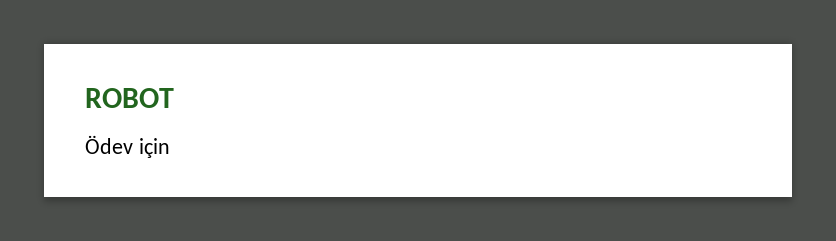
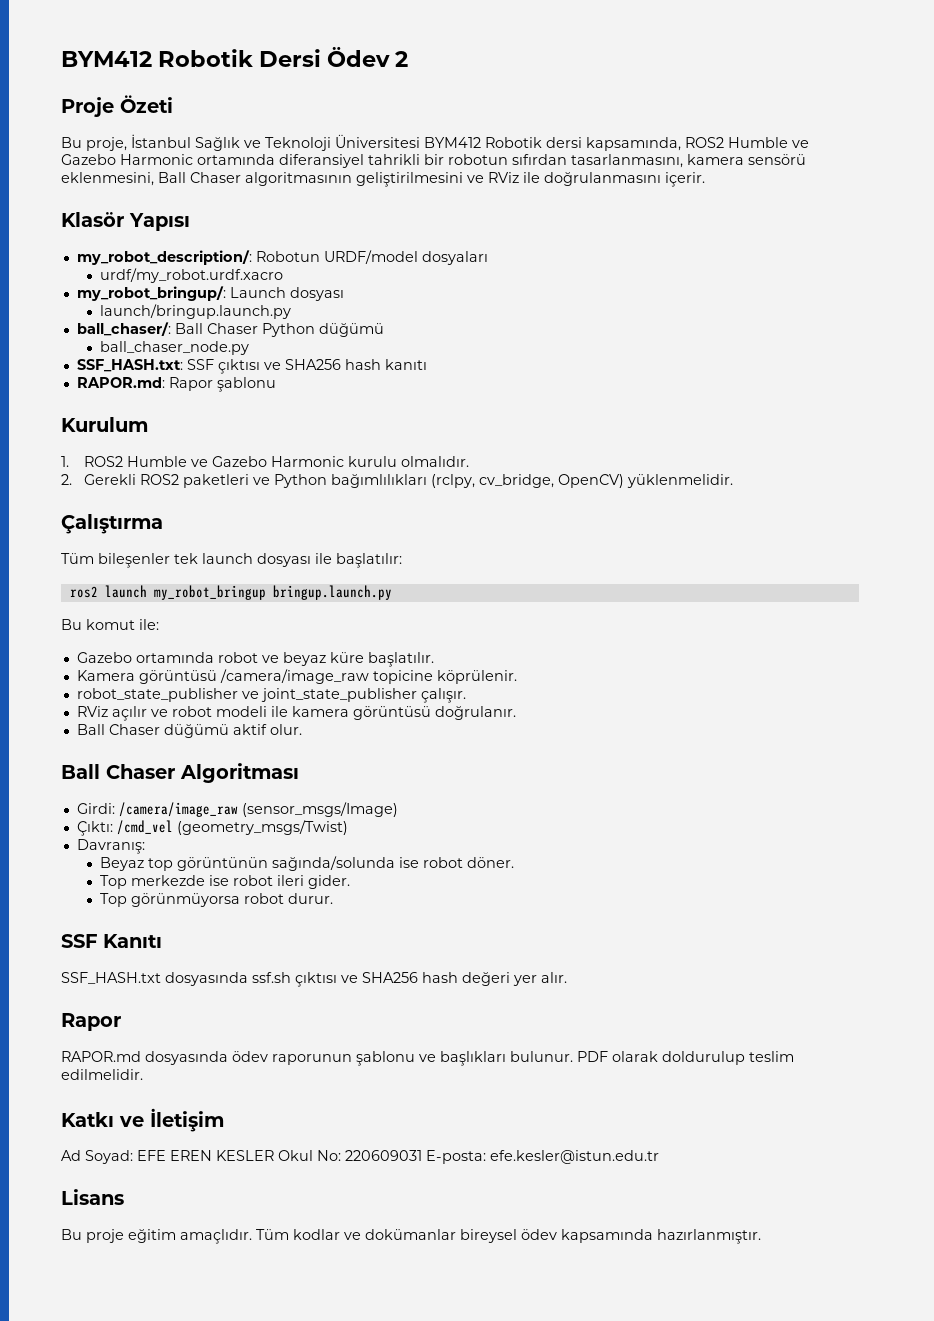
[85,88,174,108] [85,135,170,158] ROBOT // Ödev için -> [61,46,409,67] [61,95,173,117] [61,134,809,151] [61,154,806,168] [61,172,705,187] [61,212,190,231] [76,250,488,265] [100,268,284,283] [76,286,344,301] [100,304,292,319] [76,322,384,337] [100,341,250,355] [76,359,427,374] [76,377,276,392] [61,417,148,432] [61,456,470,467] [61,474,734,488] [61,514,163,534] [61,553,402,568] [69,585,392,600] [61,619,159,630] [76,652,434,667] [76,669,517,684] [76,688,466,703] [76,706,516,721] [76,724,302,738] [61,763,299,783] [76,802,398,817] [76,820,348,836] [76,839,145,854] [100,856,515,871] [100,875,351,889] [100,893,334,907] [61,934,162,948] [61,972,567,987] [61,1013,121,1031] [61,1051,794,1066] [61,1069,143,1080] [61,1108,224,1132] [61,1150,659,1164] [61,1189,124,1205] [61,1229,761,1244] BYM412 Robotik Dersi Ödev 2 // Proje Özeti // Bu proje, İstanbul Sağlık ve Teknoloji Üniversitesi BYM412 Robotik dersi kapsamında, ROS2 Humble ve Gazebo Harmonic ortamında diferansiyel tahrikli bir robotun sıfırdan tasarlanmasını, kamera sensörü eklenmesini, Ball Chaser algoritmasının geliştirilmesini ve RViz ile doğrulanmasını içerir. // Klasör Yapısı // my_robot_description/: Robotun URDF/model dosyaları // urdf/my_robot.urdf.xacro // my_robot_bringup/: Launch dosyası // launch/bringup.launch.py // ball_chaser/: Ball Chaser Python düğümü // ball_chaser_node.py // SSF_HASH.txt: SSF çıktısı ve SHA256 hash kanıtı // RAPOR.md: Rapor şablonu // Kurulum // 1. ROS2 Humble ve Gazebo Harmonic kurulu olmalıdır. // 2. Gerekli ROS2 paketleri ve Python bağımlılıkları (rclpy, cv_bridge, OpenCV) yüklenmelidir. // Çalıştırma // Tüm bileşenler tek launch dosyası ile başlatılır: // ros2 launch my_robot_bringup bringup.launch.py // Bu komut ile: // Gazebo ortamında robot ve beyaz küre başlatılır. // Kamera görüntüsü /camera/image_raw topicine köprülenir. // robot_state_publisher ve joint_state_publisher çalışır. // RViz açılır ve robot modeli ile kamera görüntüsü doğrulanır. // Ball Chaser düğümü aktif olur. // Ball Chaser Algoritması // Girdi: /camera/image_raw (sensor_msgs/Image) // Çıktı: /cmd_vel (geometry_msgs/Twist) // Davranış: // Beyaz top görüntünün sağında/solunda ise robot döner. // Top merkezde ise robot ileri gider. // Top görünmüyorsa robot durur. // SSF Kanıtı // SSF_HASH.txt dosyasında ssf.sh çıktısı ve SHA256 hash değeri yer alır. // Rapor // RAPOR.md dosyasında ödev raporunun şablonu ve başlıkları bulunur. PDF olarak doldurulup teslim edilmelidir. // Katkı ve İletişim // Ad Soyad: EFE EREN KESLER Okul No: 220609031 E-posta: efe.kesler@istun.edu.tr // Lisans // Bu proje eğitim amaçlıdır. Tüm kodlar ve dokümanlar bireysel ödev kapsamında hazırlanmıştır.

